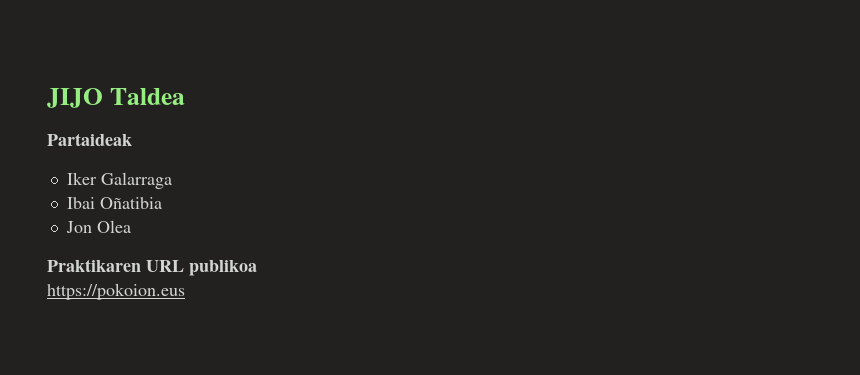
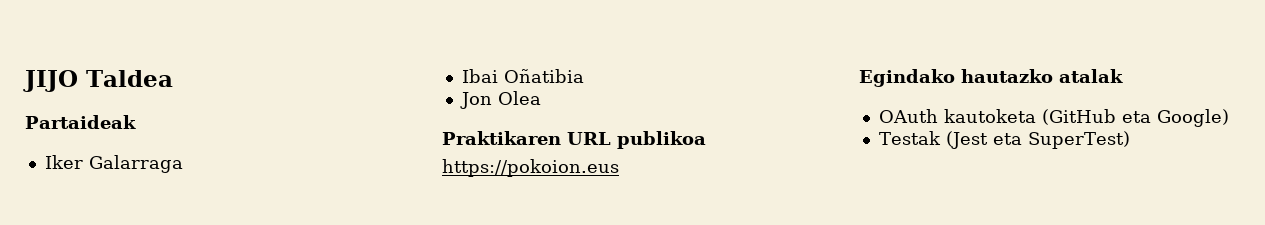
(185, 291) none -> [859,69,1123,87] [878,109,1229,127] [878,131,1130,149] // Egindako hautazko atalak // OAuth kautoketa (GitHub eta Google) // Testak (Jest eta SuperTest)

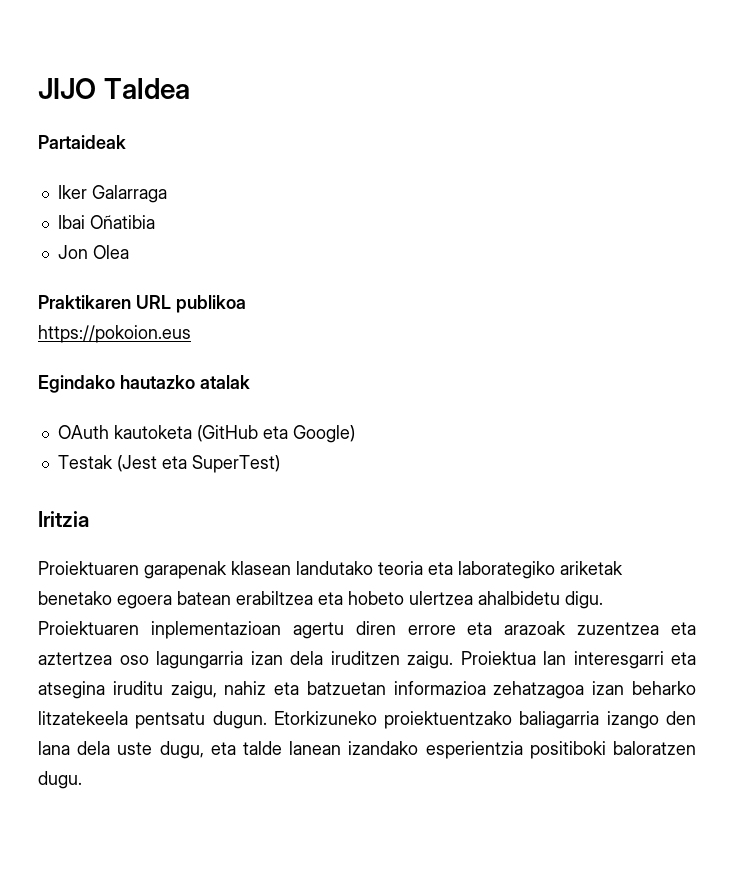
(1130, 140) none -> [38,511,89,527] [38,561,623,579] [38,591,603,609] [38,621,696,639] [38,651,696,669] [38,681,696,699] [38,711,696,729] [38,741,696,759] [38,771,82,789] // Iritzia // Proiektuaren garapenak klasean landutako teoria eta laborategiko ariketak benetako egoera batean erabiltzea eta hobeto ulertzea ahalbidetu digu. Proiektuaren inplementazioan agertu diren errore eta arazoak zuzentzea eta aztertzea oso lagungarria izan dela iruditzen zaigu. Proiektua lan interesgarri eta atsegina iruditu zaigu, nahiz eta batzuetan informazioa zehatzagoa izan beharko litzatekeela pentsatu dugun. Etorkizuneko proiektuentzako baliagarria izango den lana dela uste dugu, eta talde lanean izandako esperientzia positiboki baloratzen dugu.

